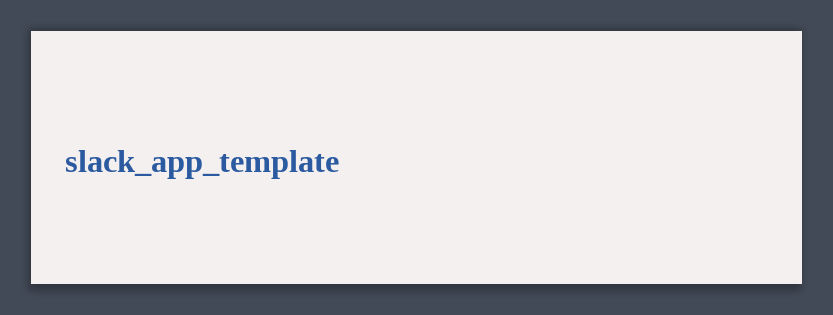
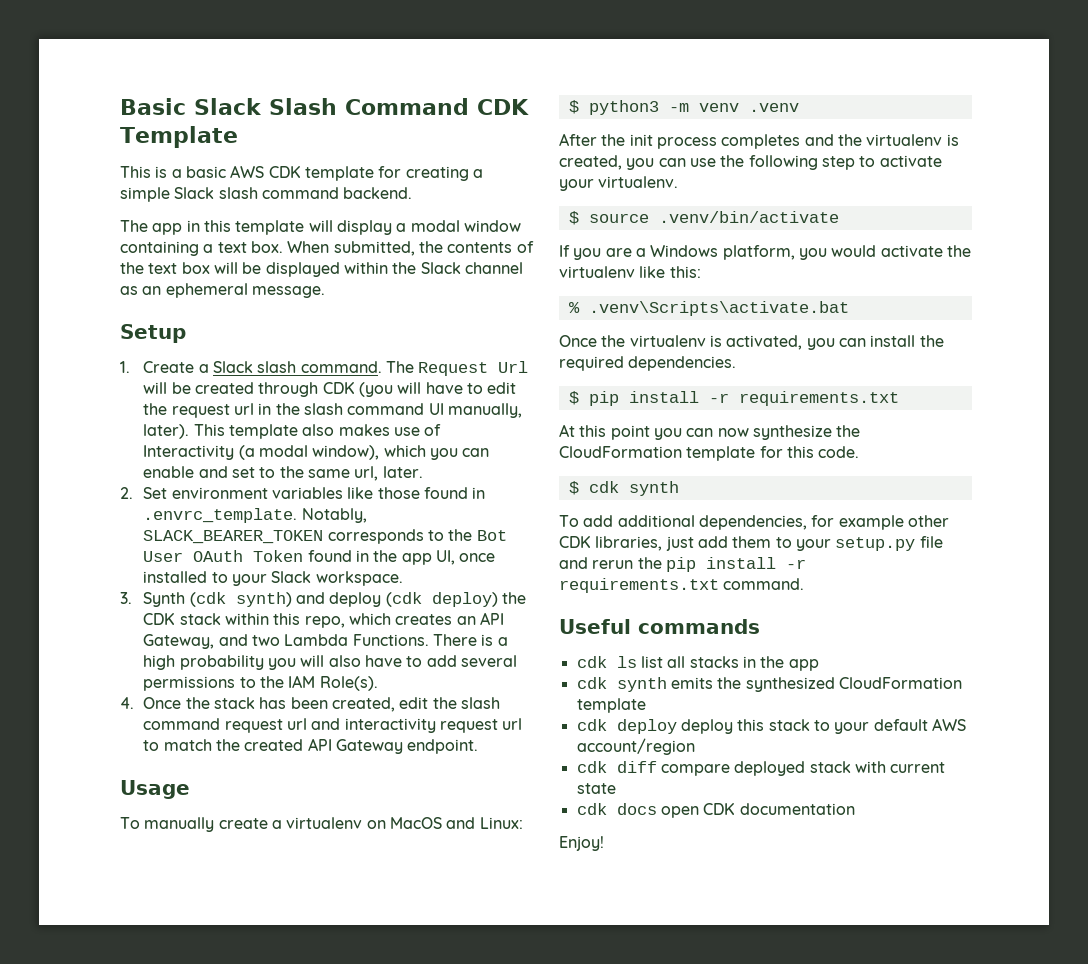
[65,150,339,179] slack_app_template -> [120,98,529,115] [120,126,238,148] [120,165,483,181] [120,187,413,202] [120,220,521,235] [120,241,534,256] [120,262,523,277] [120,283,325,298] [120,324,186,343] [120,361,529,376] [143,382,517,397] [143,403,523,418] [143,424,442,439] [143,445,490,460] [143,466,423,481] [120,487,486,499] [143,508,367,523] [143,529,507,544] [143,550,496,565] [143,571,403,586] [120,592,527,607] [143,612,505,628] [143,634,508,649] [143,655,518,670] [143,675,378,691] [120,697,501,712] [143,718,523,733] [143,738,479,754] [120,780,190,799] [120,817,523,832] [568,100,799,115] [559,133,959,149] [559,155,942,170] [559,176,679,191] [568,211,839,225] [559,245,971,260] [559,266,701,278] [568,301,849,316] [559,335,944,350] [559,356,737,371] [568,391,899,406] [559,424,861,440] [559,446,860,461] [568,481,679,496] [559,515,949,530] [559,536,943,551] [559,557,806,572] [559,578,805,593] [559,619,760,634] [576,656,819,671] [576,677,962,692] [576,698,646,713] [576,718,966,734] [576,738,695,755] [576,761,946,776] [576,783,616,794] [576,803,855,818] [559,836,604,851] Basic Slack Slash Command CDK Template // This is a basic AWS CDK template for creating a simple Slack slash command backend. // The app in this template will display a modal window containing a text box. When submitted, the contents of the text box will be displayed within the Slack channel as an ephemeral message. // Setup // 1. Create a Slack slash command. The Request Url will be created through CDK (you will have to edit the request url in the slash command UI manually, later). This template also makes use of Interactivity (a modal window), which you can enable and set to the same url, later. // 2. Set environment variables like those found in .envrc_template. Notably, SLACK_BEARER_TOKEN corresponds to the Bot User OAuth Token found in the app UI, once installed to your Slack workspace. // 3. Synth (cdk synth) and deploy (cdk deploy) the CDK stack within this repo, which creates an API Gateway, and two Lambda Functions. There is a high probability you will also have to add several permissions to the IAM Role(s). // 4. Once the stack has been created, edit the slash command request url and interactivity request url to match the created API Gateway endpoint. // Usage // To manually create a virtualenv on MacOS and Linux: // $ python3 -m venv .venv // After the init process completes and the virtualenv is created, you can use the following step to activate your virtualenv. // $ source .venv/bin/activate // If you are a Windows platform, you would activate the virtualenv like this: // % .venv\Scripts\activate.bat // Once the virtualenv is activated, you can install the required dependencies. // $ pip install -r requirements.txt // At this point you can now synthesize the CloudFormation template for this code. // $ cdk synth // To add additional dependencies, for example other CDK libraries, just add them to your setup.py file and rerun the pip install -r requirements.txt command. // Useful commands // cdk ls list all stacks in the app // cdk synth emits the synthesized CloudFormation template // cdk deploy deploy this stack to your default AWS account/region // cdk diff compare deployed stack with current state // cdk docs open CDK documentation // Enjoy!

